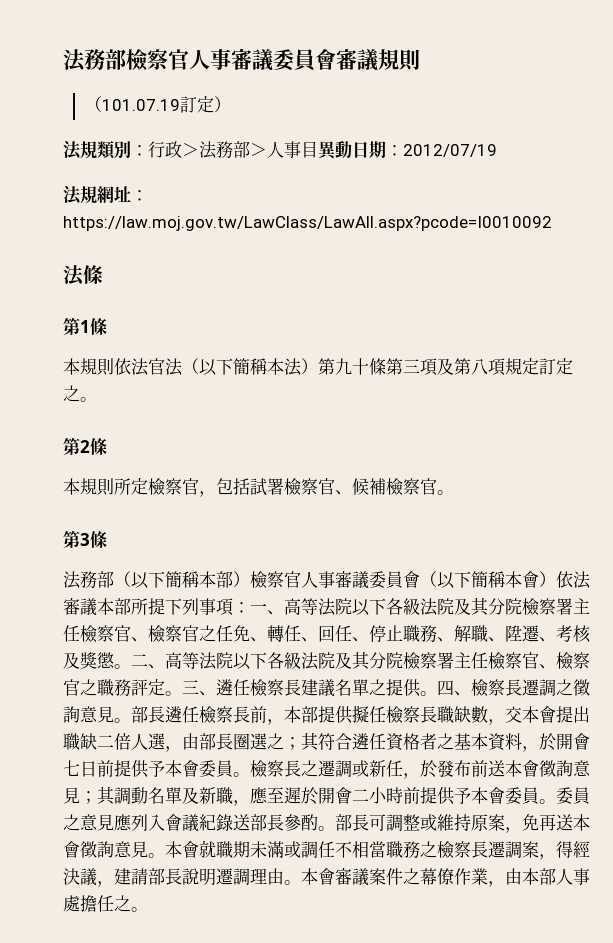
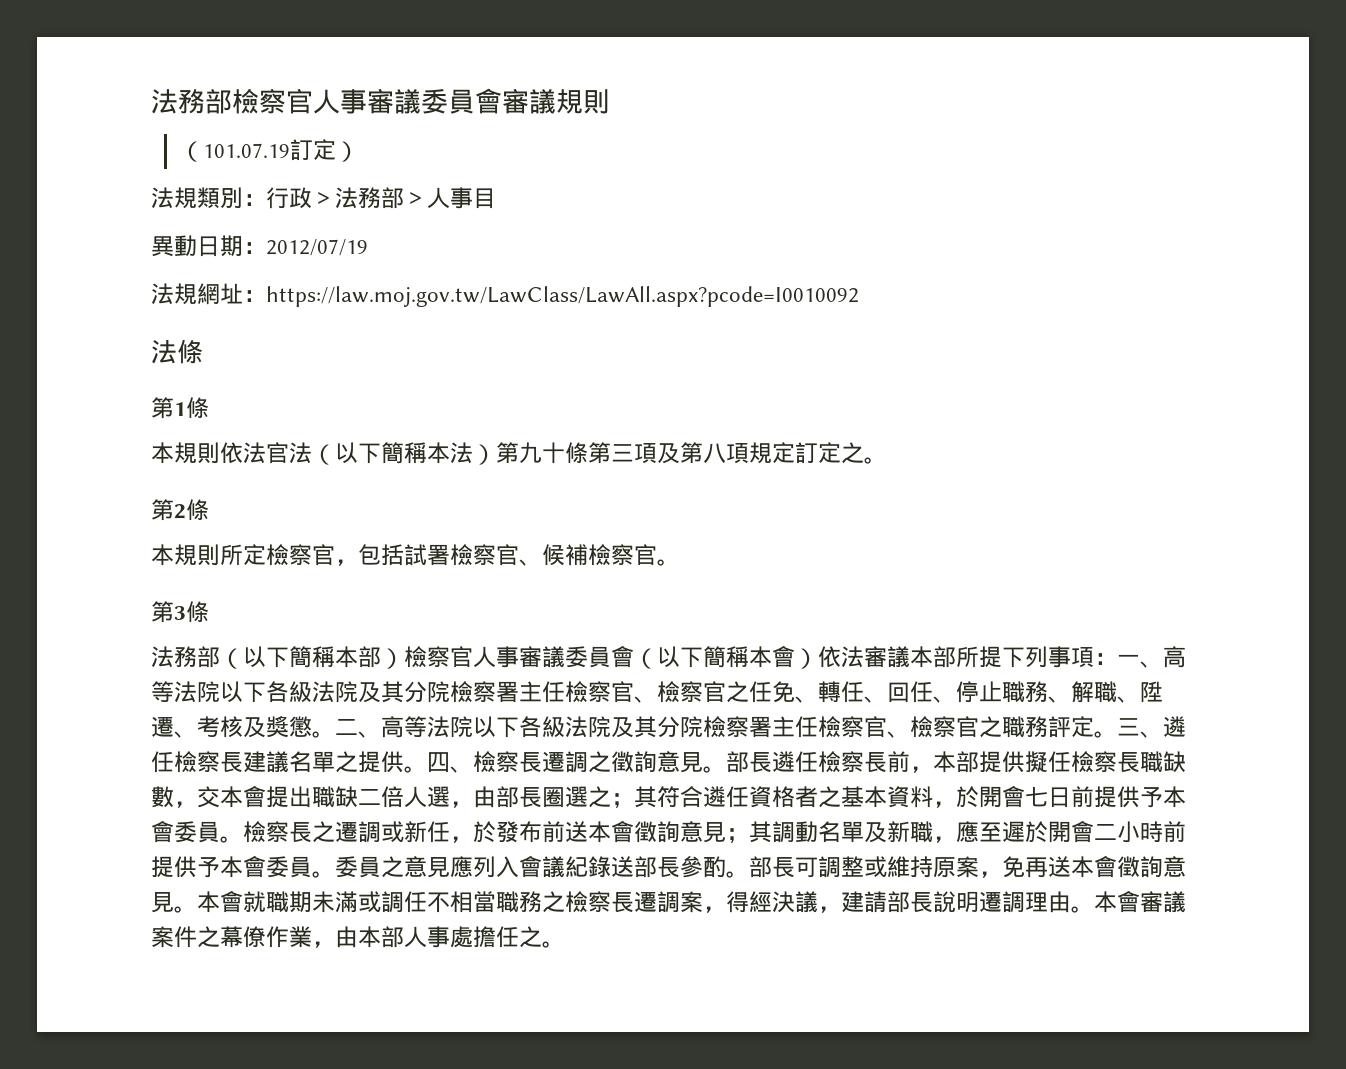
(318, 149) none -> (496, 198) //

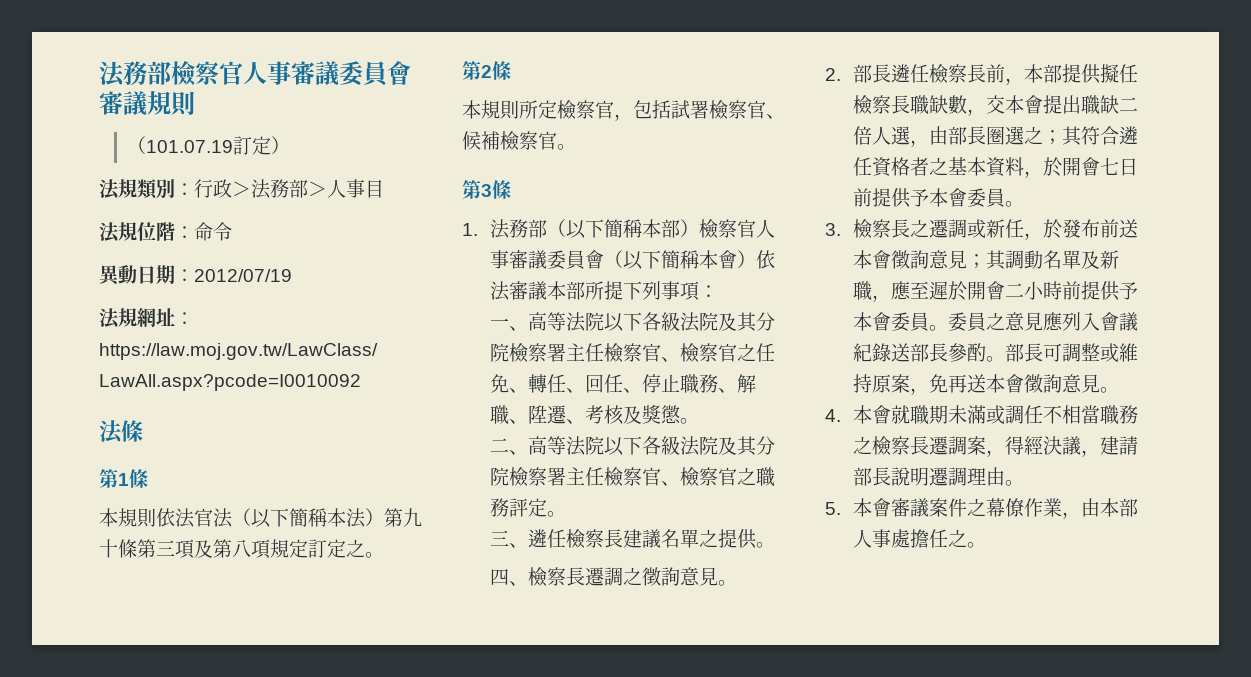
(496, 198) none -> [99,222,232,243] // 法規位階：命令
(209, 611) none -> [462,223,478,236] 1.
(1117, 659) none -> (719, 291) //
(335, 734) none -> (700, 421) //
(1117, 734) none -> (567, 514) //
(427, 769) none -> (776, 545) //
(726, 769) none -> [825,68,841,81] // 2.
(243, 839) none -> [825,223,841,236] // 3.
(197, 909) none -> [825,409,841,422] // 4.
(1094, 909) none -> [825,502,841,515] // 5.

